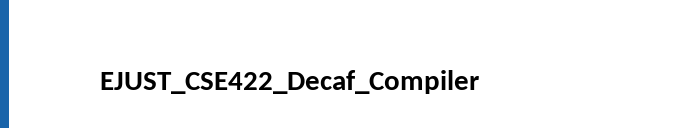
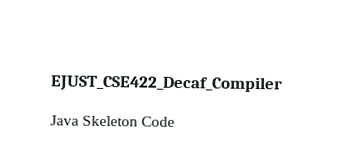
(479, 82) none -> [50,115,176,127] // Java Skeleton Code

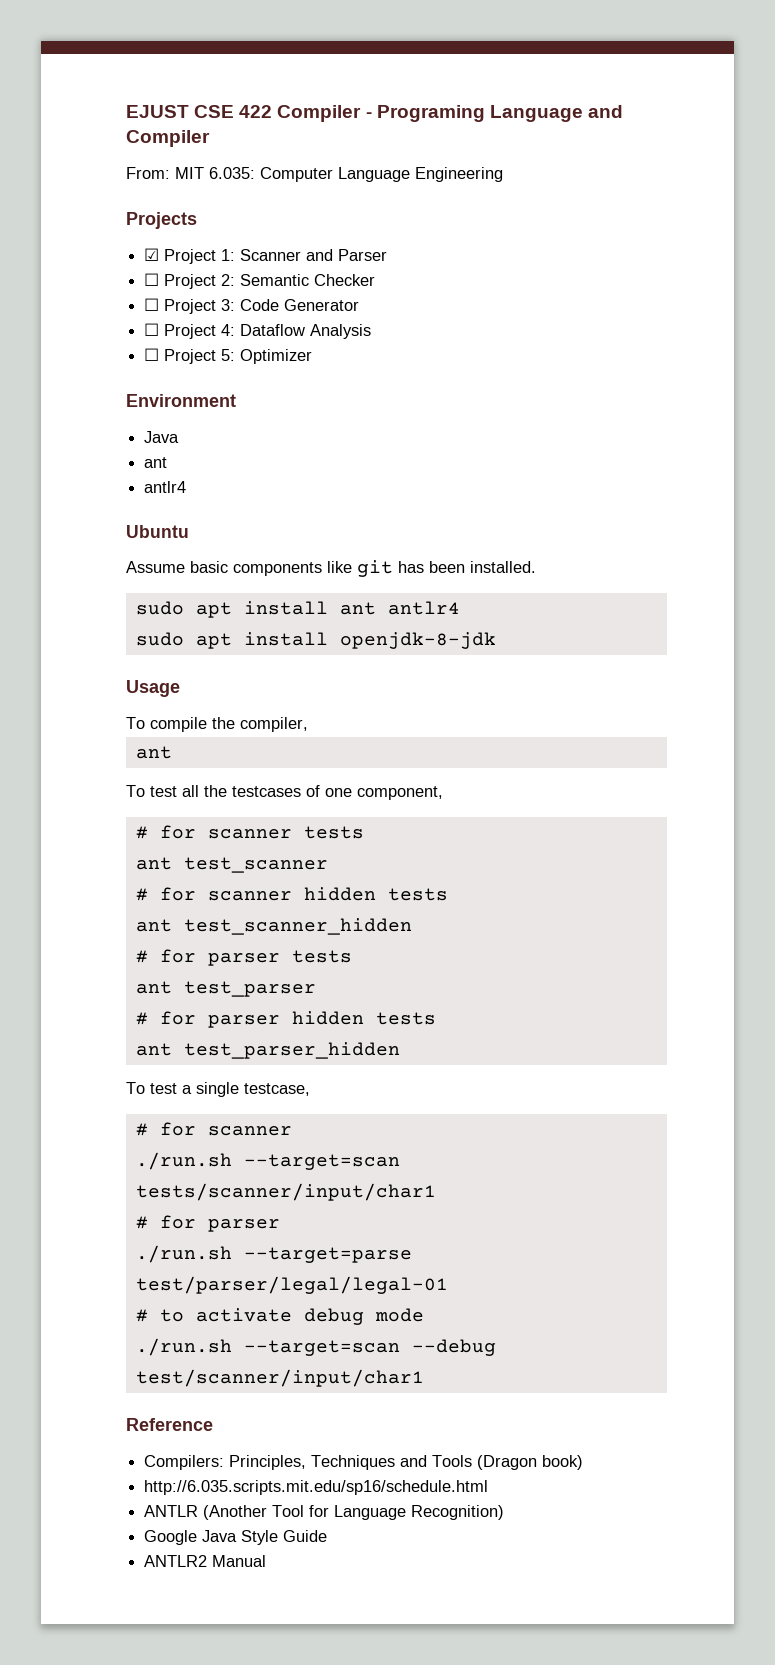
[50,74,283,94] [50,115,176,127] EJUST_CSE422_Decaf_Compiler // Java Skeleton Code -> [126,105,623,122] [126,130,210,147] [126,167,503,182] [126,212,197,229] [144,248,388,264] [144,273,376,289] [144,298,360,314] [144,323,372,339] [144,348,313,364] [126,394,236,407] [144,431,180,443] [144,457,168,468] [144,481,187,493] [126,525,189,538] [126,560,536,577] [135,601,460,618] [135,632,496,649] [126,680,180,697] [126,717,308,732] [135,746,172,759] [126,785,443,800] [135,825,364,839] [135,857,328,873] [135,887,448,901] [135,918,412,935] [135,949,352,966] [135,981,316,997] [135,1011,436,1028] [135,1042,400,1059] [126,1082,310,1097] [135,1122,292,1136] [135,1152,400,1170] [135,1183,436,1201] [135,1215,280,1232] [135,1245,412,1263] [135,1276,448,1294] [135,1308,424,1325] [135,1338,496,1356] [135,1369,424,1387] [126,1418,213,1431] [144,1455,584,1470] [144,1480,489,1495] [144,1505,505,1520] [144,1530,328,1545] [144,1555,267,1567] EJUST CSE 422 Compiler - Programing Language and Compiler // From: MIT 6.035: Computer Language Engineering // Projects // ☑ Project 1: Scanner and Parser // ☐ Project 2: Semantic Checker // ☐ Project 3: Code Generator // ☐ Project 4: Dataflow Analysis // ☐ Project 5: Optimizer // Environment // Java // ant // antlr4 // Ubuntu // Assume basic components like git has been installed. // sudo apt install ant antlr4 // sudo apt install openjdk-8-jdk // Usage // To compile the compiler, // ant // To test all the testcases of one component, // # for scanner tests // ant test_scanner // # for scanner hidden tests // ant test_scanner_hidden // # for parser tests // ant test_parser // # for parser hidden tests // ant test_parser_hidden // To test a single testcase, // # for scanner // ./run.sh --target=scan tests/scanner/input/char1 // # for parser // ./run.sh --target=parse test/parser/legal/legal-01 // # to activate debug mode // ./run.sh --target=scan --debug test/scanner/input/char1 // Reference // Compilers: Principles, Techniques and Tools (Dragon book) // http://6.035.scripts.mit.edu/sp16/schedule.html // ANTLR (Another Tool for Language Recognition) // Google Java Style Guide // ANTLR2 Manual

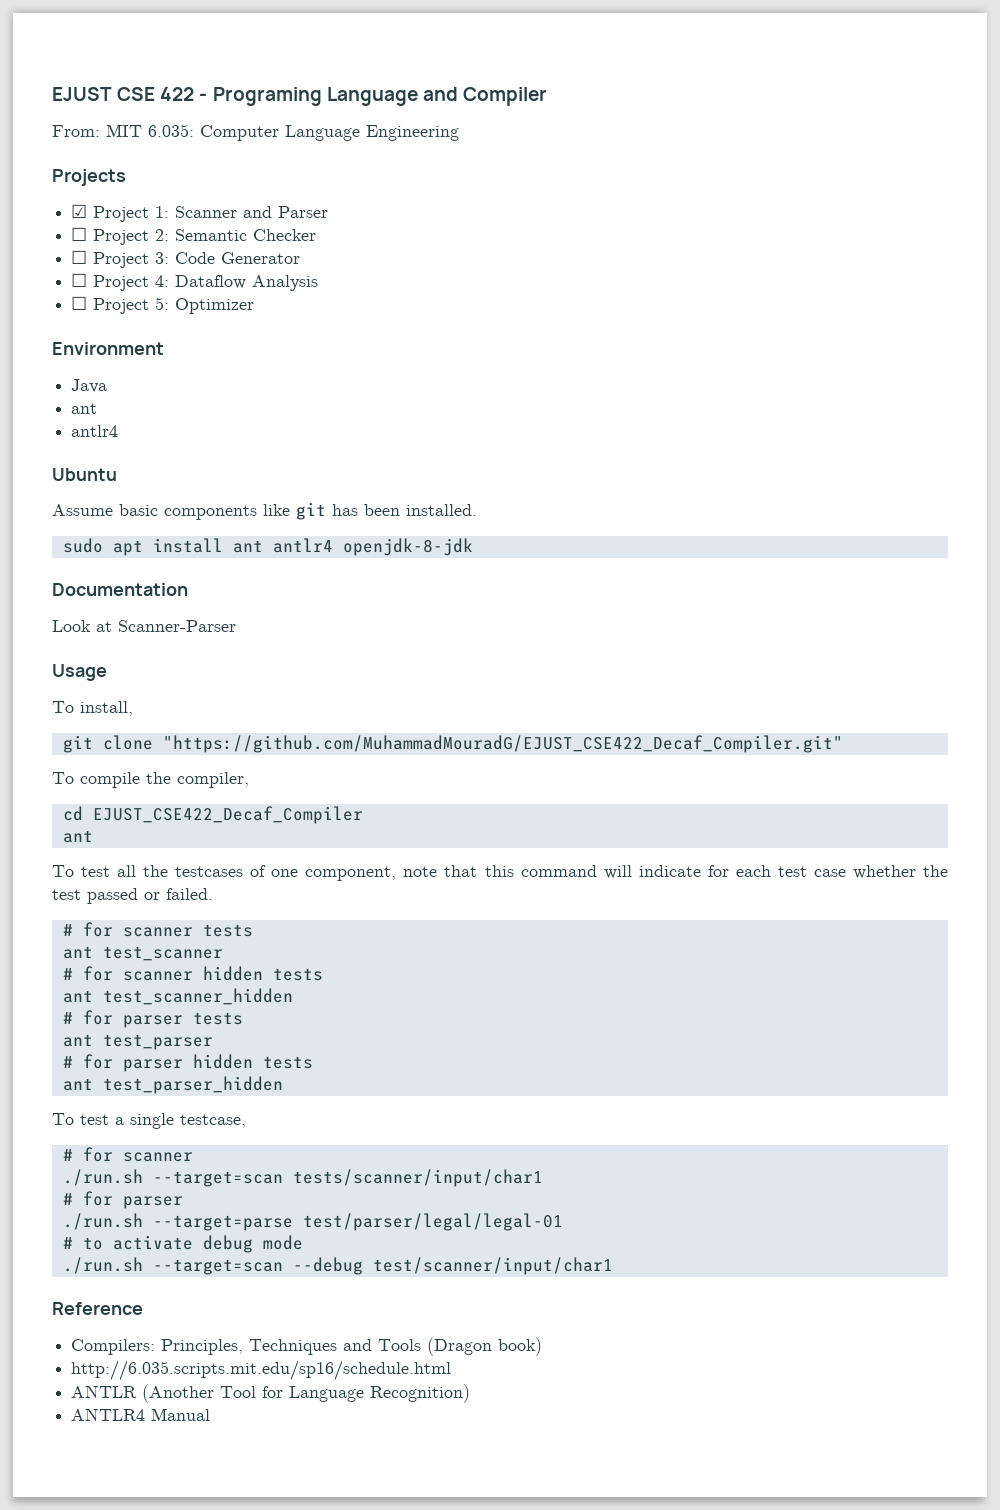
[277,105,362,122] Compiler -> (195, 94) none
[135,632,496,649] [126,680,180,697] // sudo apt install openjdk-8-jdk // Usage -> [342,538,473,556] [52,583,188,596] [52,620,236,632] [52,664,107,681] [52,701,133,716] [62,735,843,753] openjdk-8-jdk // Documentation // Look at Scanner-Parser // Usage // To install, // git clone "https://github.com/MuhammadMouradG/EJUST_CSE422_Decaf_Compiler.git"
(308, 724) none -> [62,806,363,824] // cd EJUST_CSE422_Decaf_Compiler
(443, 793) none -> [403,865,949,879] [52,888,213,904] note that this command will indicate for each test case whether the test passed or failed.
[144,1530,328,1545] [144,1555,208,1567] Google Java Style Guide // ANTLR2 -> [71,1408,146,1421] ANTLR4

